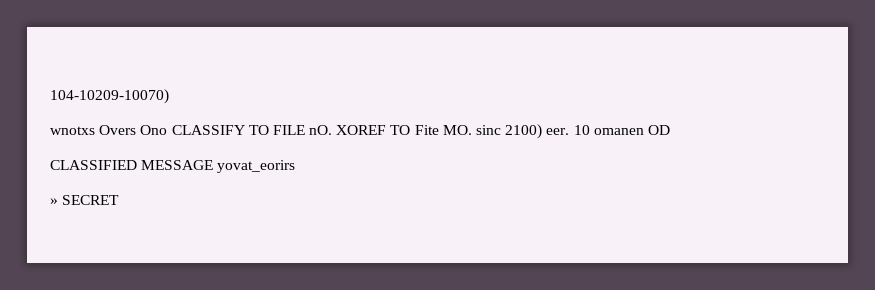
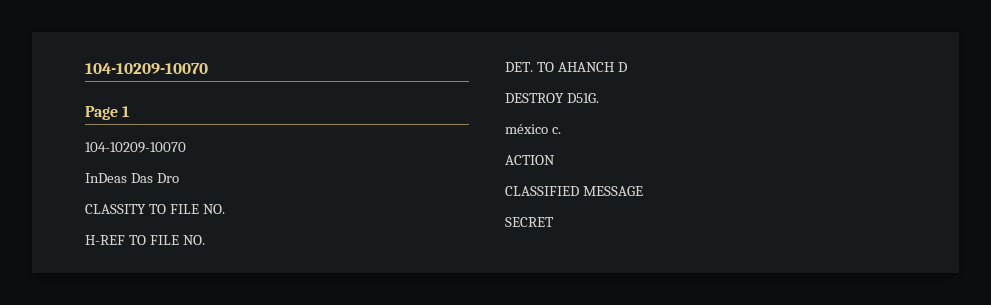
[50,89,169,104] [50,124,670,139] 104-10209-10070) // wnotxs Overs Ono CLASSIFY TO FILE nO. XOREF TO Fite MO. sinc 2100) eer. 10 omanen OD -> [85,63,208,74] [85,106,130,120] [85,142,186,153] [85,173,179,183] [85,204,225,214] [85,235,205,245] [505,62,627,72] [505,93,599,103] [505,124,561,134] [505,155,555,165] 104-10209-10070 // Page 1 // 104-10209-10070 // InDeas Das Dro // CLASSITY TO FILE NO. // H-REF TO FILE NO. // DET. TO AHANCH D // DESTROY D51G. // méxico c. // ACTION
[217,160,296,173] [50,198,58,205] yovat_eorirs // » -> (643, 191) //

